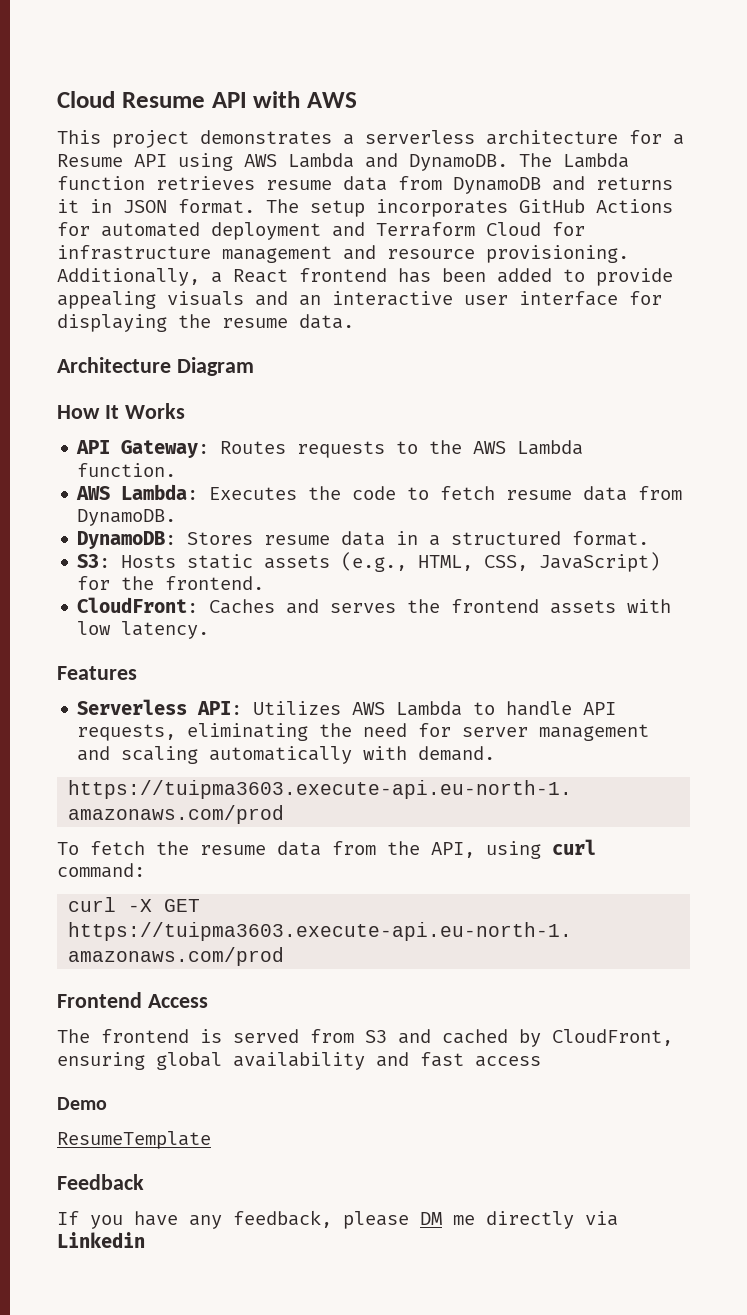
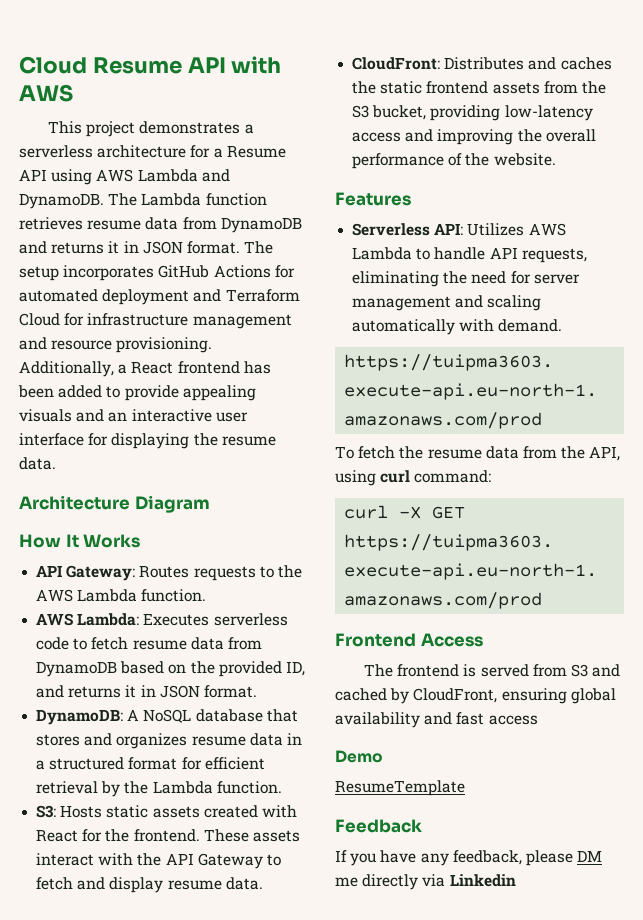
[308,486,342,500] the -> [213,613,288,626] serverless
[77,509,177,526] [77,531,254,549] DynamoDB. // DynamoDB: Stores -> [36,661,305,677] [36,685,257,698] [36,709,298,725] [36,733,188,749] DynamoDB based on the provided ID, and returns it in JSON format. // DynamoDB: A NoSQL database that stores and organizes
[572,531,650,546] format. -> [128,757,265,770] [36,781,282,797] format for efficient retrieval by the Lambda function.
[341,552,661,572] (e.g., HTML, CSS, JavaScript) -> [203,805,297,818] [36,830,79,842] created with React
[77,597,672,614] [77,621,210,639] // CloudFront: Caches and serves the frontend assets with low latency. -> [203,829,300,842] [36,853,281,869] [36,877,263,893] [352,57,612,70] [352,81,606,94] [352,105,593,121] [352,129,596,145] [352,153,556,169] These assets interact with the API Gateway to fetch and display resume data. // CloudFront: Distributes and caches the static frontend assets from the S3 bucket, providing low-latency access and improving the overall performance of the website.

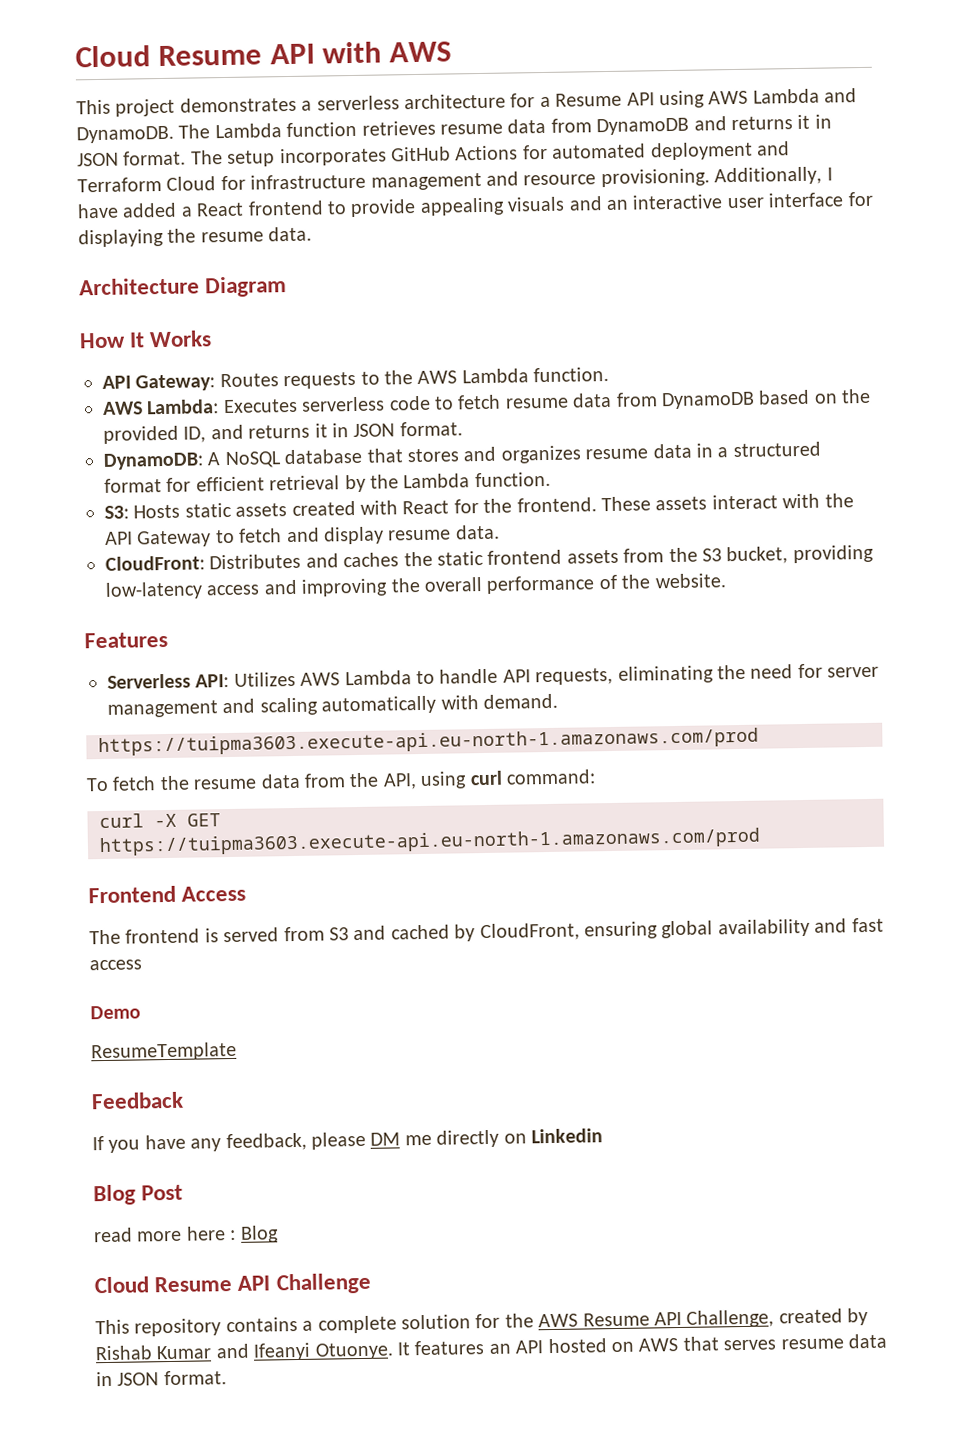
[118,361,271,374] [18,385,103,398] a React frontend has been added -> [826,167,833,181] [77,200,324,219] I have added a React frontend
[422,874,446,887] via -> [503,1133,527,1144] on
(516, 880) none -> [93,1184,184,1206] [93,1225,279,1243] [94,1272,372,1295] [95,1308,869,1337] [95,1333,887,1361] [96,1370,227,1387] // Blog Post // read more here : Blog // Cloud Resume API Challenge // This repository contains a complete solution for the AWS Resume API Challenge, created by Rishab Kumar and Ifeanyi Otuonye. It features an API hosted on AWS that serves resume data in JSON format.

